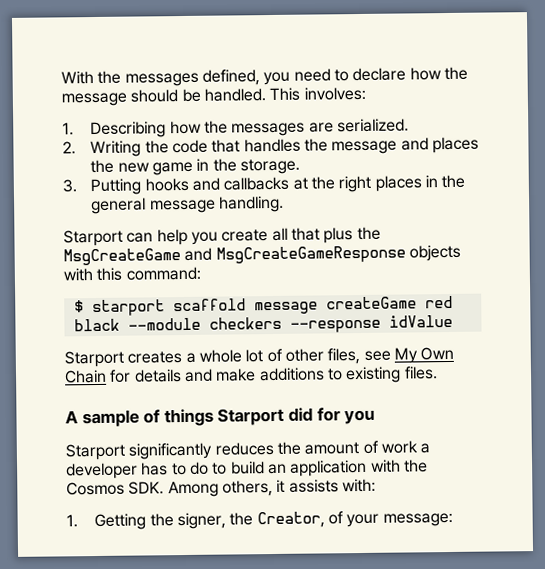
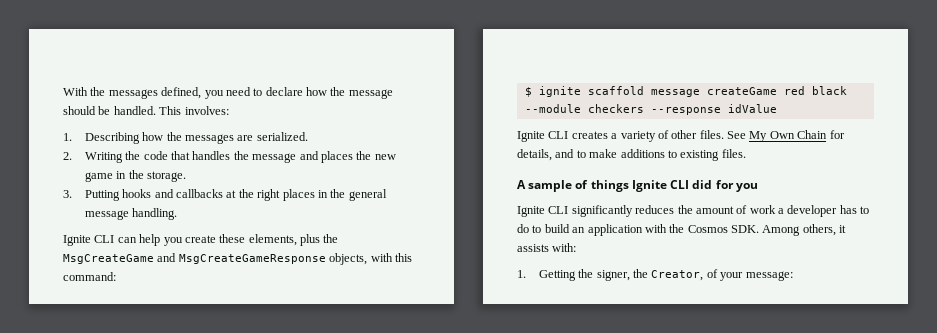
[63,229,123,247] Starport -> [63,235,115,246] Ignite CLI
[271,227,320,242] all that -> [219,234,297,246] these elements,
[408,244,461,262] objects -> [329,253,368,265] objects,
[91,299,165,317] starport -> [538,86,581,97] ignite
[64,348,391,368] Starport creates a whole lot of other files, see -> [517,130,746,142] Ignite CLI creates a variety of other files. See
[133,368,213,383] details and -> [517,149,586,161] details, and to
[217,407,285,426] Starport -> [631,180,690,192] Ignite CLI
[65,443,125,461] Starport -> [517,206,569,217] Ignite CLI

